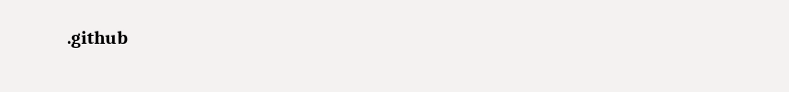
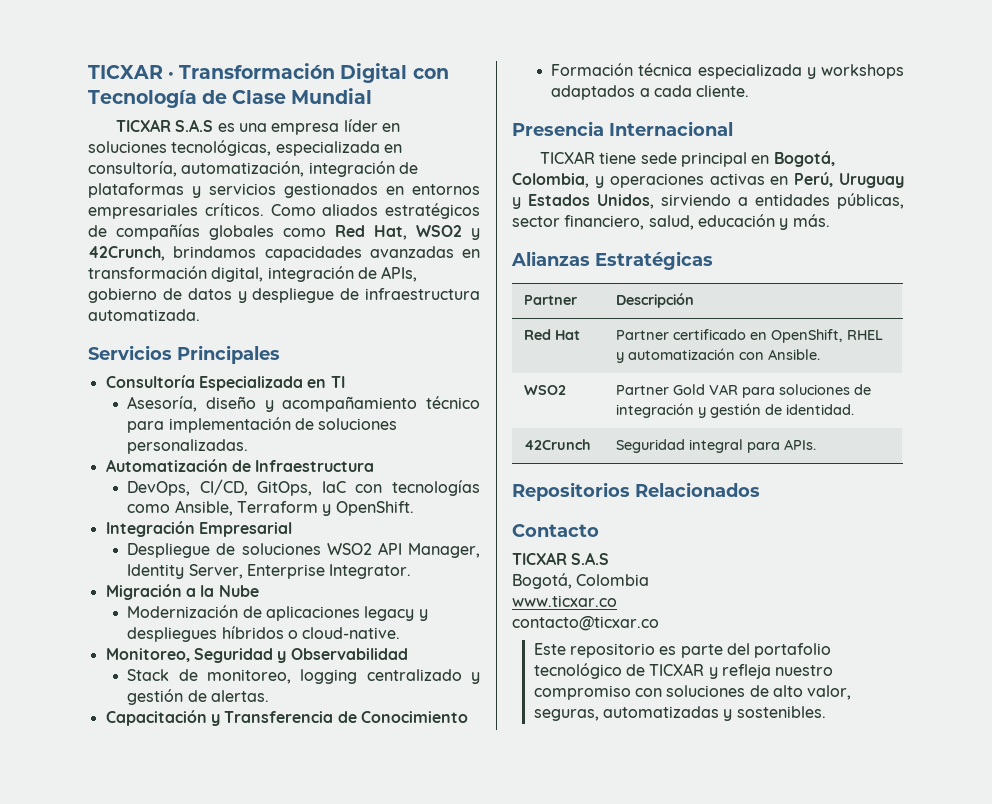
[66,30,129,48] .github -> [88,63,449,83] [88,88,373,108] [116,119,401,135] [88,140,402,156] [88,161,418,177] [88,183,480,198] [88,203,480,219] [88,224,480,240] [88,246,480,261] [88,266,418,282] [88,288,481,303] [88,309,200,321] [88,345,280,364] [105,375,345,391] [127,396,480,412] [127,417,398,433] [127,439,249,454] [105,459,375,472] [127,479,480,496] [127,500,414,516] [105,521,292,537] [127,542,481,558] [127,564,412,579] [105,584,259,600] [127,605,428,621] [127,626,401,642] [105,648,408,663] [127,669,481,684] [127,689,269,705] [105,710,468,726] [551,63,904,79] [551,85,750,100] [512,121,733,136] [540,151,835,167] [512,172,904,188] [512,193,904,209] [512,214,830,230] [511,251,713,270] [524,295,578,305] [616,293,695,308] [524,329,581,340] [616,329,884,343] [616,348,821,363] [524,385,567,395] [616,384,872,398] [616,403,855,418] [524,439,592,450] [616,439,817,453] [512,482,760,501] [512,524,599,537] [512,552,610,565] [512,573,650,589] [512,595,617,607] [512,616,659,631] [533,643,832,658] [533,663,834,679] [533,685,852,700] [533,706,826,721] TICXAR · Transformación Digital con Tecnología de Clase Mundial // TICXAR S.A.S es una empresa líder en soluciones tecnológicas, especializada en consultoría, automatización, integración de plataformas y servicios gestionados en entornos empresariales críticos. Como aliados estratégicos de compañías globales como Red Hat, WSO2 y 42Crunch, brindamos capacidades avanzadas en transformación digital, integración de APIs, gobierno de datos y despliegue de infraestructura automatizada. // Servicios Principales // Consultoría Especializada en TI // Asesoría, diseño y acompañamiento técnico para implementación de soluciones personalizadas. // Automatización de Infraestructura // DevOps, CI/CD, GitOps, IaC con tecnologías como Ansible, Terraform y OpenShift. // Integración Empresarial // Despliegue de soluciones WSO2 API Manager, Identity Server, Enterprise Integrator. // Migración a la Nube // Modernización de aplicaciones legacy y despliegues híbridos o cloud-native. // Monitoreo, Seguridad y Observabilidad // Stack de monitoreo, logging centralizado y gestión de alertas. // Capacitación y Transferencia de Conocimiento // Formación técnica especializada y workshops adaptados a cada cliente. // Presencia Internacional // TICXAR tiene sede principal en Bogotá, Colombia, y operaciones activas en Perú, Uruguay y Estados Unidos, sirviendo a entidades públicas, sector financiero, salud, educación y más. // Alianzas Estratégicas // Partner | Descripción // Red Hat | Partner certificado en OpenShift, RHEL y automatización con Ansible. // WSO2 | Partner Gold VAR para soluciones de integración y gestión de identidad. // 42Crunch | Seguridad integral para APIs. // Repositorios Relacionados // Contacto // TICXAR S.A.S // Bogotá, Colombia // www.ticxar.co // contacto@ticxar.co // Este repositorio es parte del portafolio tecnológico de TICXAR y refleja nuestro compromiso con soluciones de alto valor, seguras, automatizadas y sostenibles.

